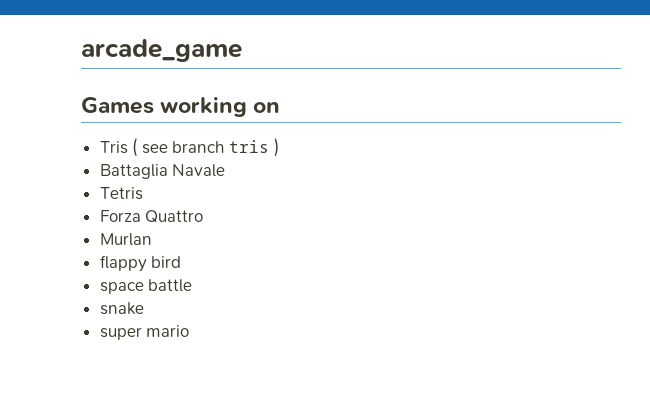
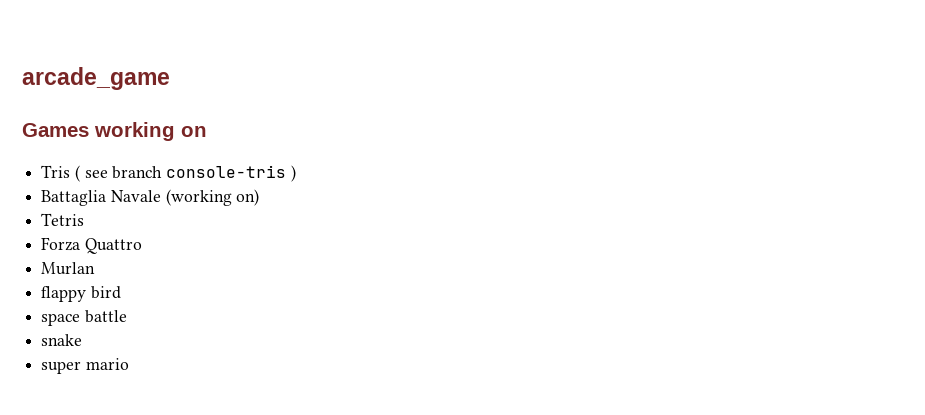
[229,140,270,153] tris -> [166,165,287,178] console-tris
(226, 170) none -> [165,189,260,206] (working on)

